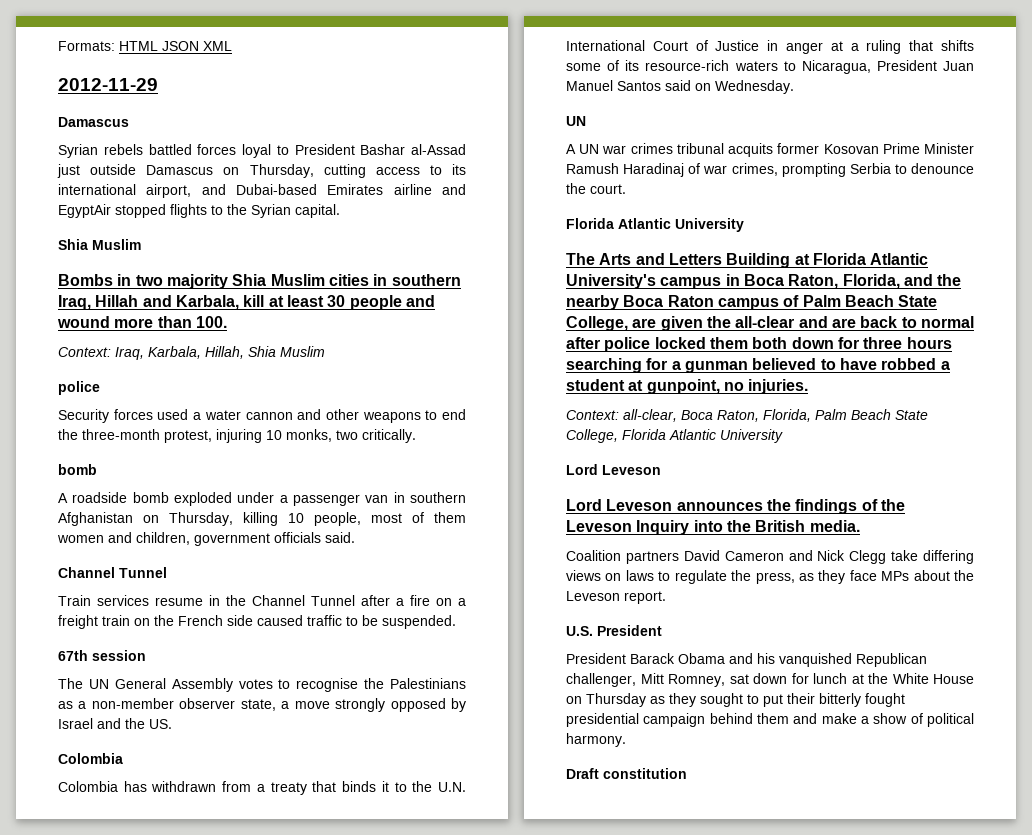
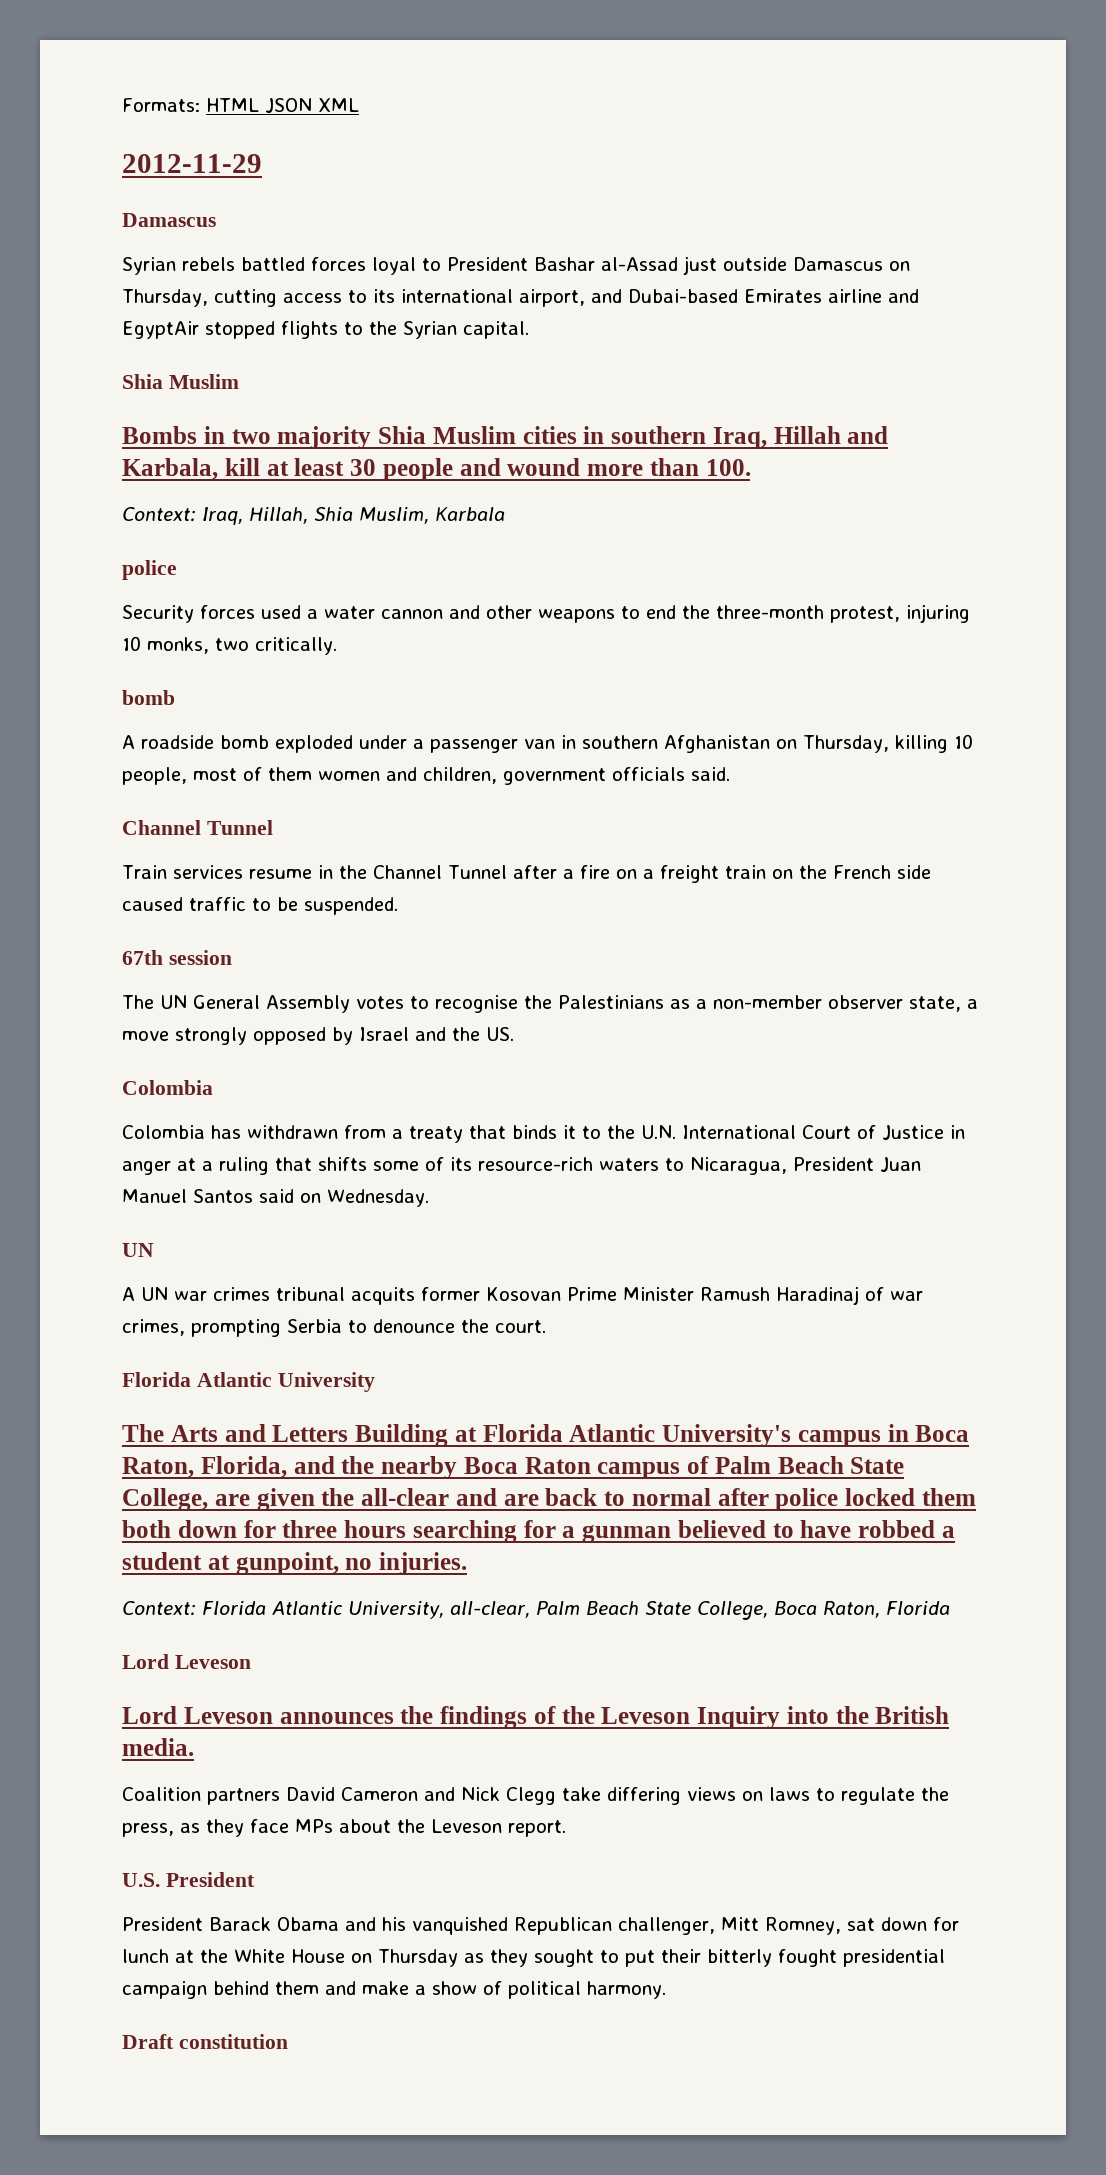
[148,346,201,359] Karbala, -> (243, 516) none
[280,346,325,357] Muslim -> [359,507,505,524] Muslim, Karbala
[623,409,928,422] [566,429,783,443] all-clear, Boca Raton, Florida, Palm Beach State College, Florida Atlantic University -> [202,1601,950,1620] Florida Atlantic University, all-clear, Palm Beach State College, Boca Raton, Florida

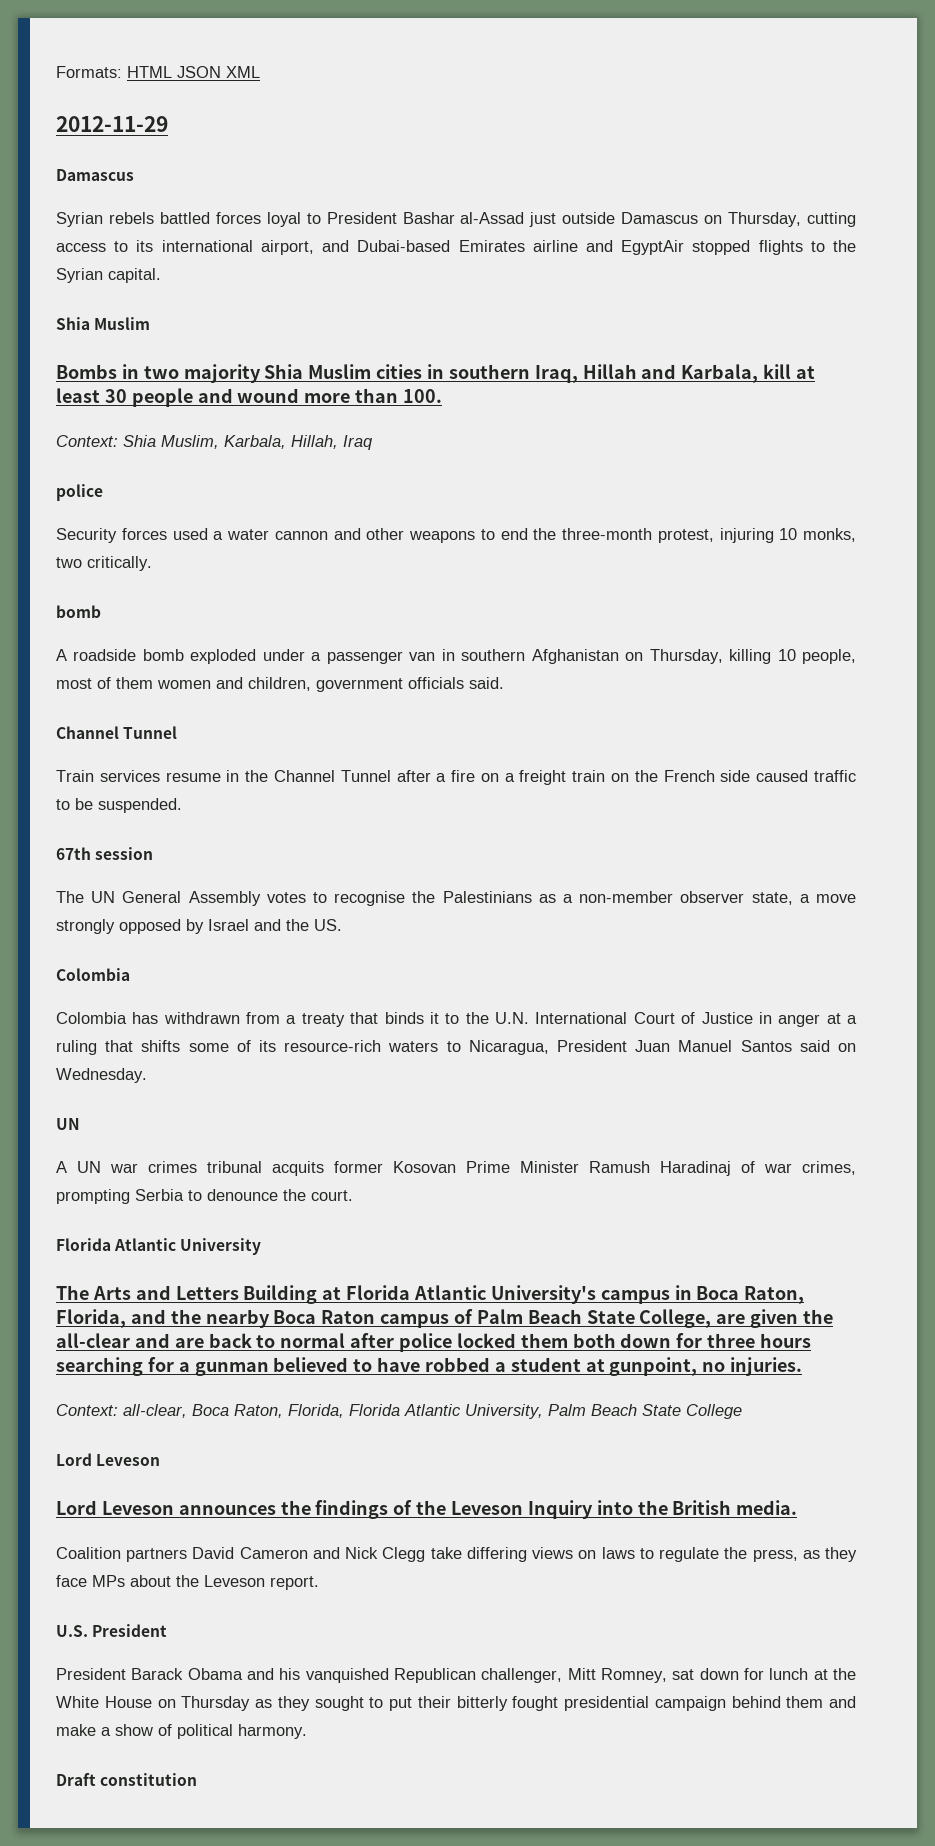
[202,507,505,525] Iraq, Hillah, Shia Muslim, Karbala -> [123,435,373,450] Shia Muslim, Karbala, Hillah, Iraq
(196, 1608) none -> [123,1404,344,1418] all-clear, Boca Raton, Florida,
[450,1601,950,1620] all-clear, Palm Beach State College, Boca Raton, Florida -> [548,1404,742,1419] Palm Beach State College

